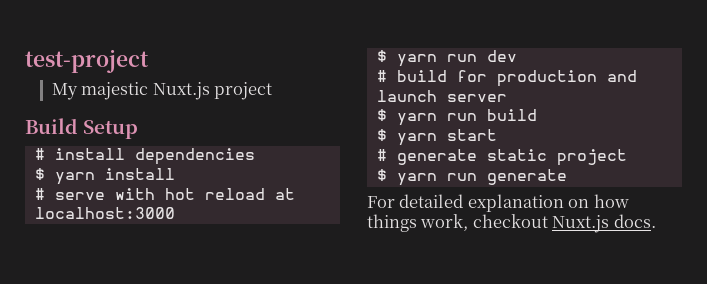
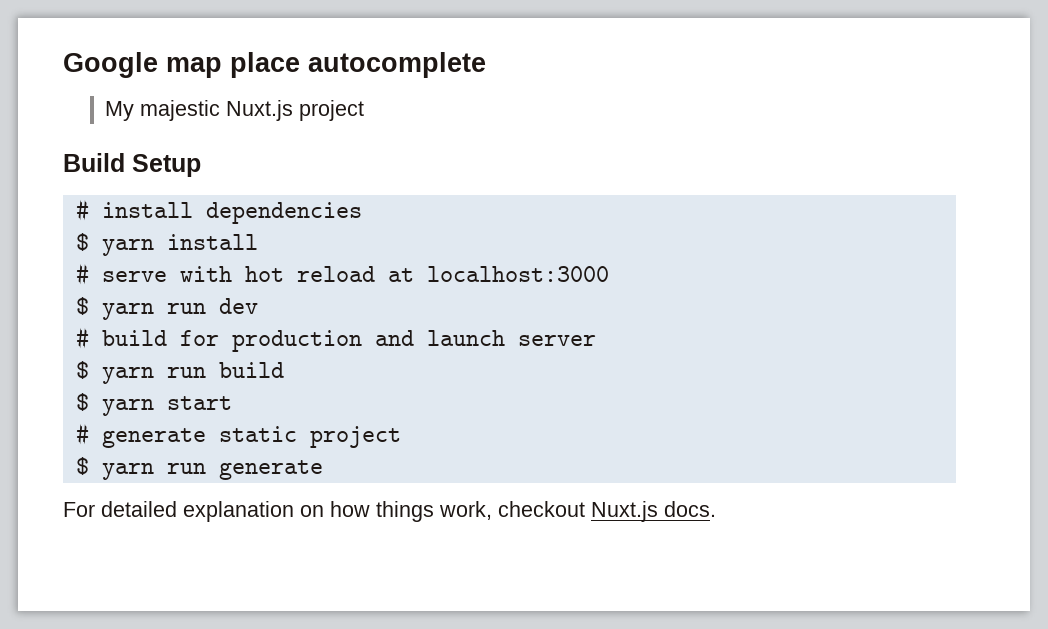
[25,49,149,73] test-project -> [63,52,486,78] Google map place autocomplete

